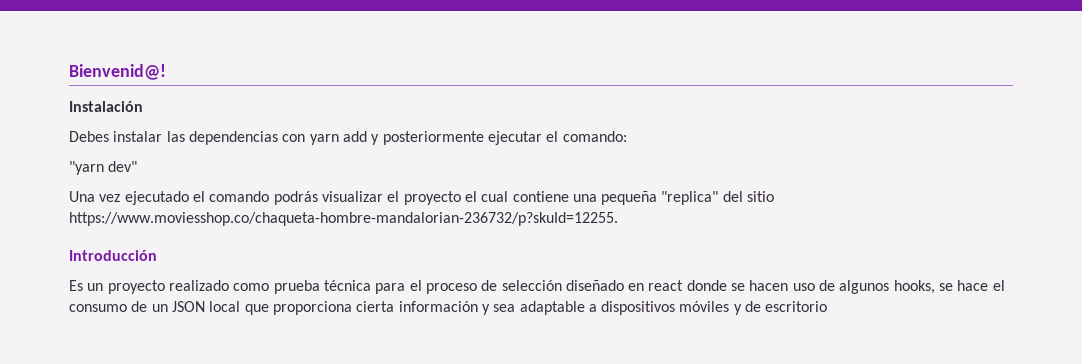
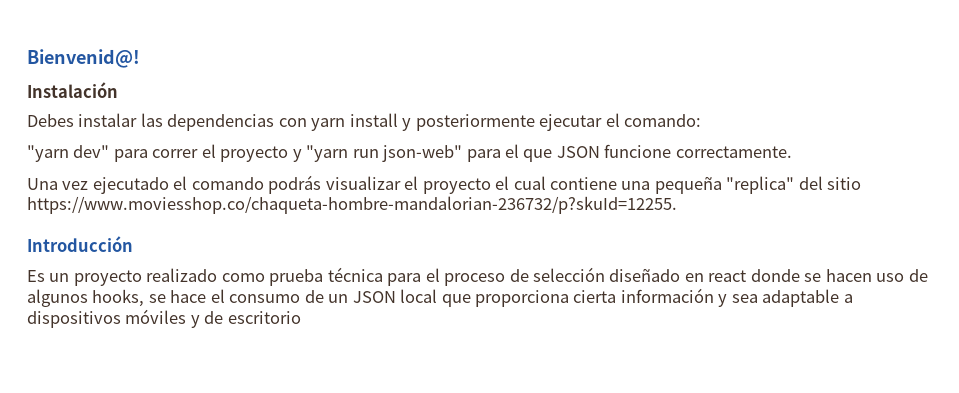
[342,131,367,142] add -> [349,113,398,127] install
(138, 166) none -> [113,144,792,162] para correr el proyecto y "yarn run json-web" para el que JSON funcione correctamente.

